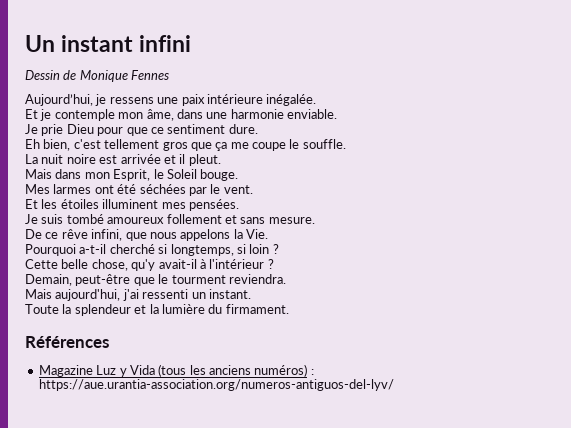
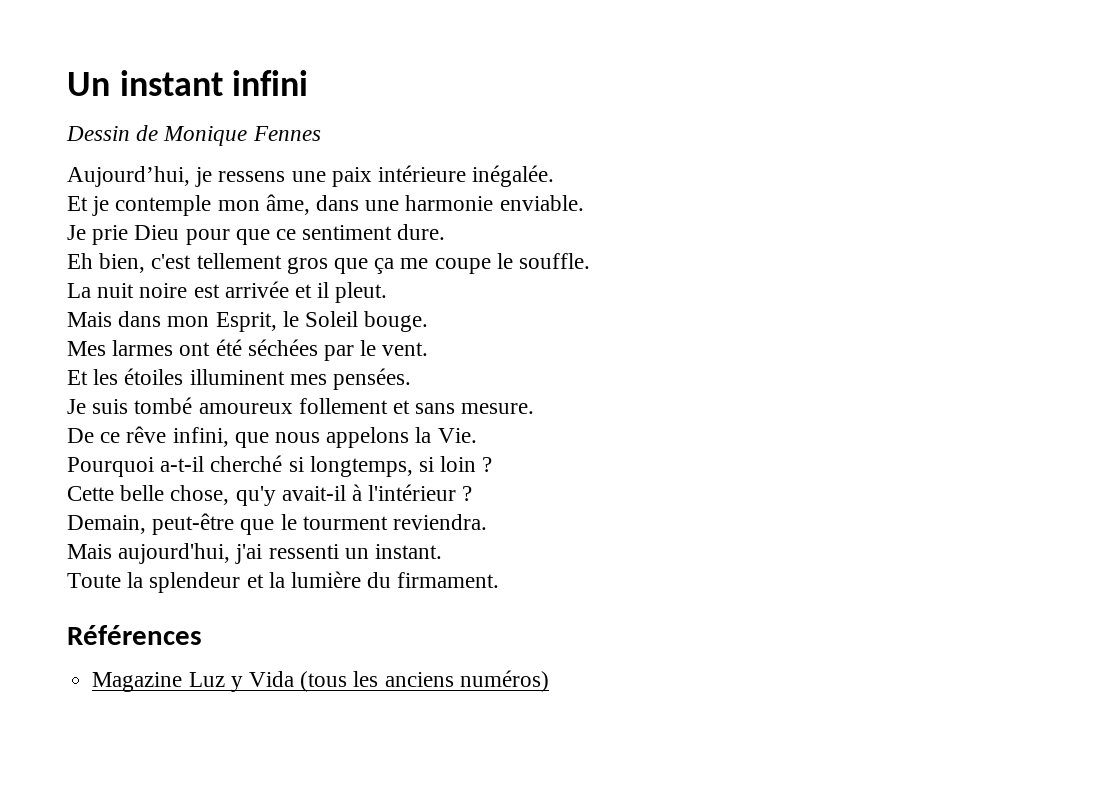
[310,369,314,375] [38,379,394,391] : https://aue.urantia-association.org/numeros-antiguos-del-lyv/ -> (549, 681) none

